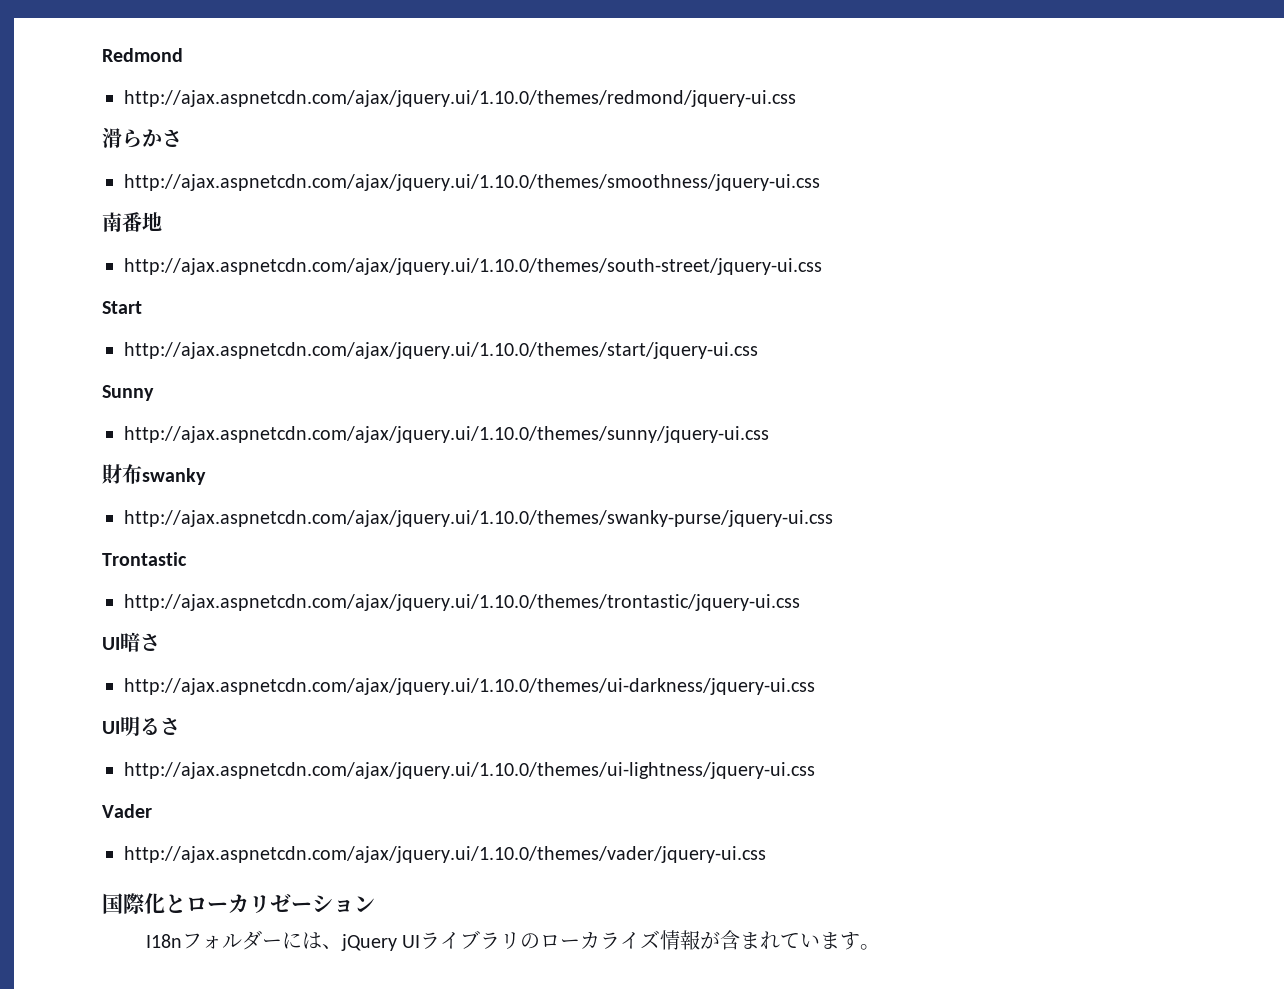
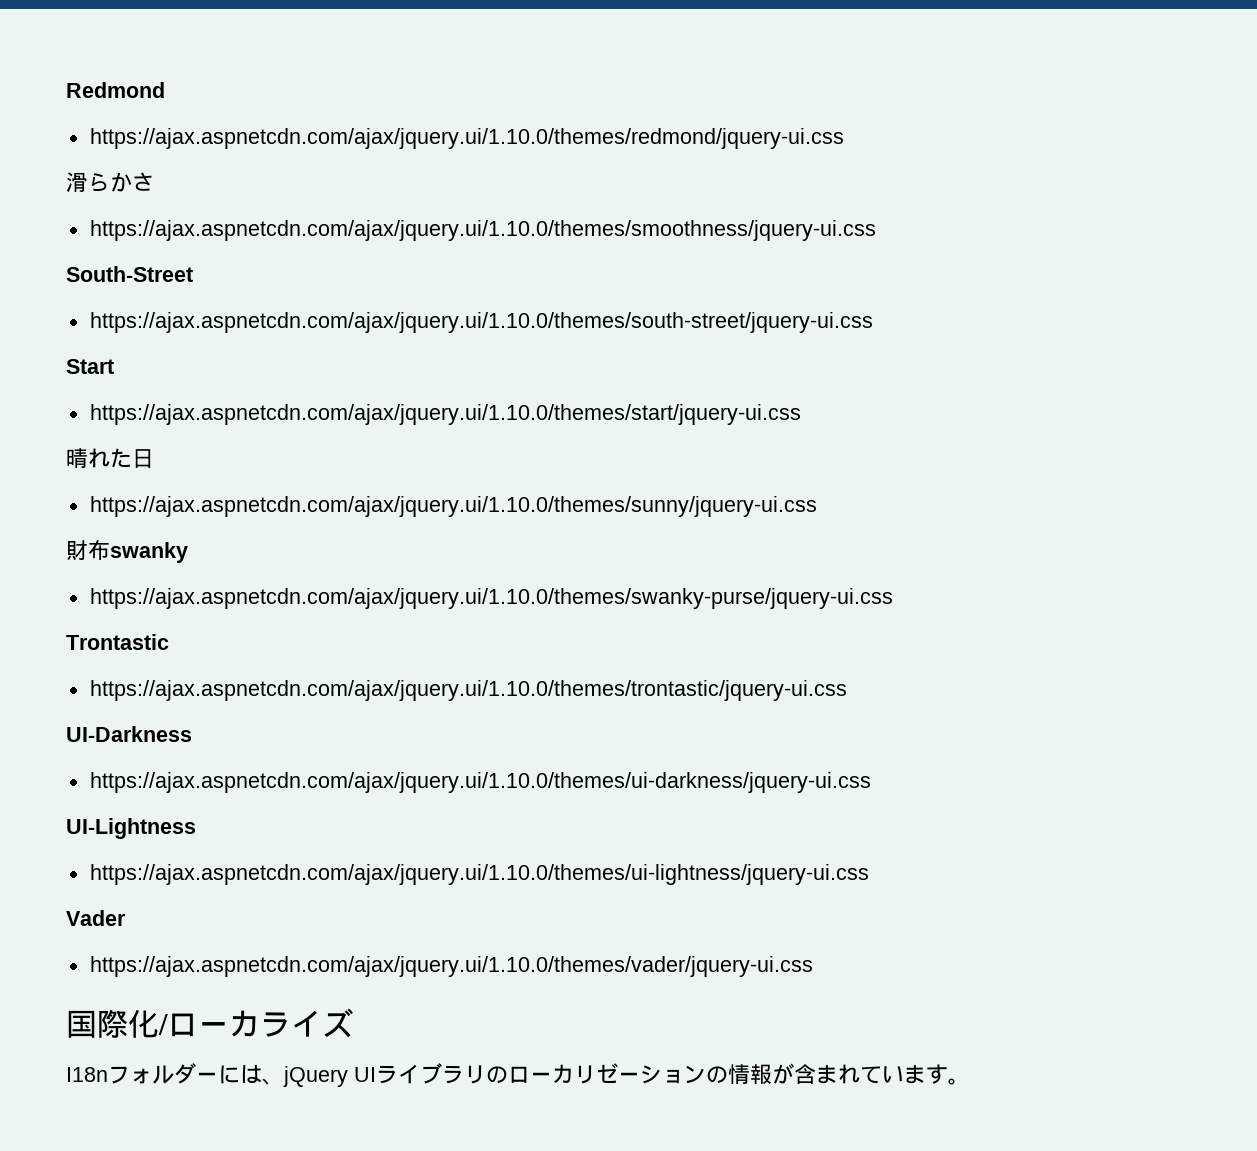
[124,90,796,107] http://ajax.aspnetcdn.com/ajax/jquery.ui/1.10.0/themes/redmond/jquery-ui.css -> [89,128,844,149] https://ajax.aspnetcdn.com/ajax/jquery.ui/1.10.0/themes/redmond/jquery-ui.css
[124,174,820,191] [102,212,162,232] [124,258,822,275] [102,301,142,314] [124,342,758,359] [102,385,154,401] [124,426,769,443] http://ajax.aspnetcdn.com/ajax/jquery.ui/1.10.0/themes/smoothness/jquery-ui.css // 南番地 // http://ajax.aspnetcdn.com/ajax/jquery.ui/1.10.0/themes/south-street/jquery-ui.css // Start // http://ajax.aspnetcdn.com/ajax/jquery.ui/1.10.0/themes/start/jquery-ui.css // Sunny // http://ajax.aspnetcdn.com/ajax/jquery.ui/1.10.0/themes/sunny/jquery-ui.css -> [89,220,876,241] [66,266,193,282] [89,312,873,333] [66,359,114,374] [89,404,801,425] [66,448,154,468] [89,496,817,517] https://ajax.aspnetcdn.com/ajax/jquery.ui/1.10.0/themes/smoothness/jquery-ui.css // South-Street // https://ajax.aspnetcdn.com/ajax/jquery.ui/1.10.0/themes/south-street/jquery-ui.css // Start // https://ajax.aspnetcdn.com/ajax/jquery.ui/1.10.0/themes/start/jquery-ui.css // 晴れた日 // https://ajax.aspnetcdn.com/ajax/jquery.ui/1.10.0/themes/sunny/jquery-ui.css
[124,510,833,527] http://ajax.aspnetcdn.com/ajax/jquery.ui/1.10.0/themes/swanky-purse/jquery-ui.css -> [89,588,893,609] https://ajax.aspnetcdn.com/ajax/jquery.ui/1.10.0/themes/swanky-purse/jquery-ui.css
[124,594,800,611] [102,632,160,652] [124,678,815,695] [102,716,180,736] [124,762,815,779] http://ajax.aspnetcdn.com/ajax/jquery.ui/1.10.0/themes/trontastic/jquery-ui.css // UI暗さ // http://ajax.aspnetcdn.com/ajax/jquery.ui/1.10.0/themes/ui-darkness/jquery-ui.css // UI明るさ // http://ajax.aspnetcdn.com/ajax/jquery.ui/1.10.0/themes/ui-lightness/jquery-ui.css -> [89,680,847,701] [66,726,192,742] [89,772,871,793] [66,818,196,839] [89,864,869,885] https://ajax.aspnetcdn.com/ajax/jquery.ui/1.10.0/themes/trontastic/jquery-ui.css // UI-Darkness // https://ajax.aspnetcdn.com/ajax/jquery.ui/1.10.0/themes/ui-darkness/jquery-ui.css // UI-Lightness // https://ajax.aspnetcdn.com/ajax/jquery.ui/1.10.0/themes/ui-lightness/jquery-ui.css
[124,846,766,863] http://ajax.aspnetcdn.com/ajax/jquery.ui/1.10.0/themes/vader/jquery-ui.css -> [89,956,813,977] https://ajax.aspnetcdn.com/ajax/jquery.ui/1.10.0/themes/vader/jquery-ui.css
[165,893,375,913] とローカリゼーション -> [158,1008,353,1038] /ローカライズ
[600,930,661,949] ライズ -> [574,1063,728,1084] リゼーションの

